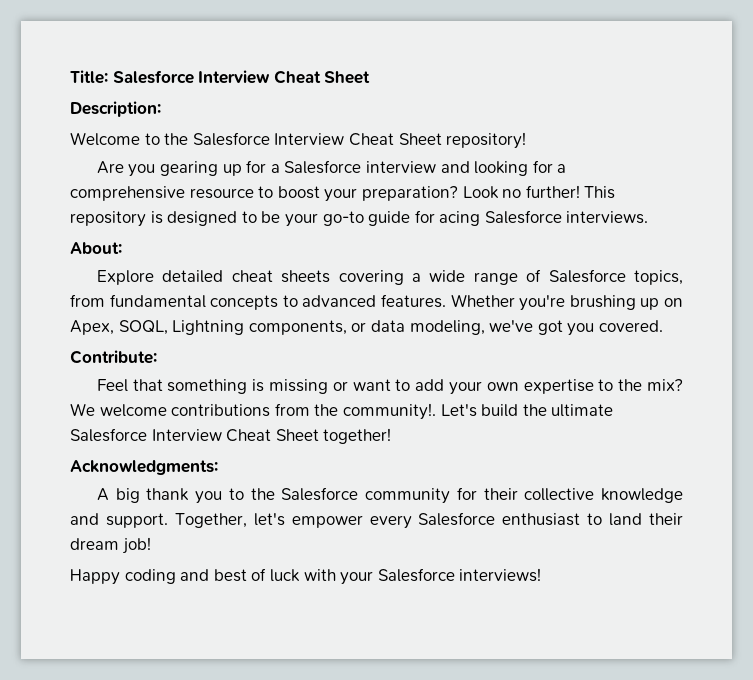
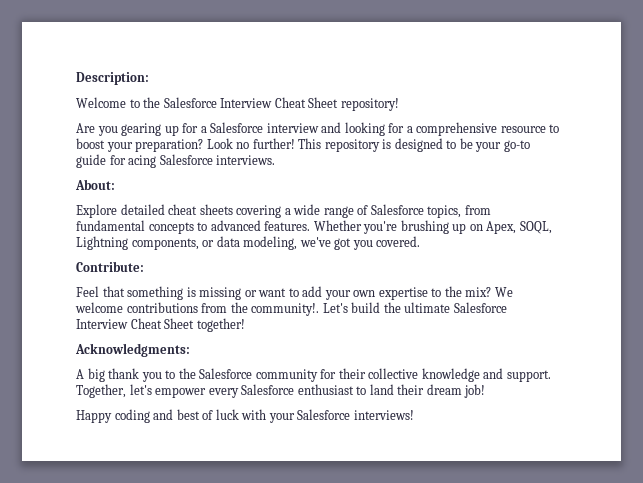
[70,70,371,84] Title: Salesforce Interview Cheat Sheet // -> (76, 78) none

